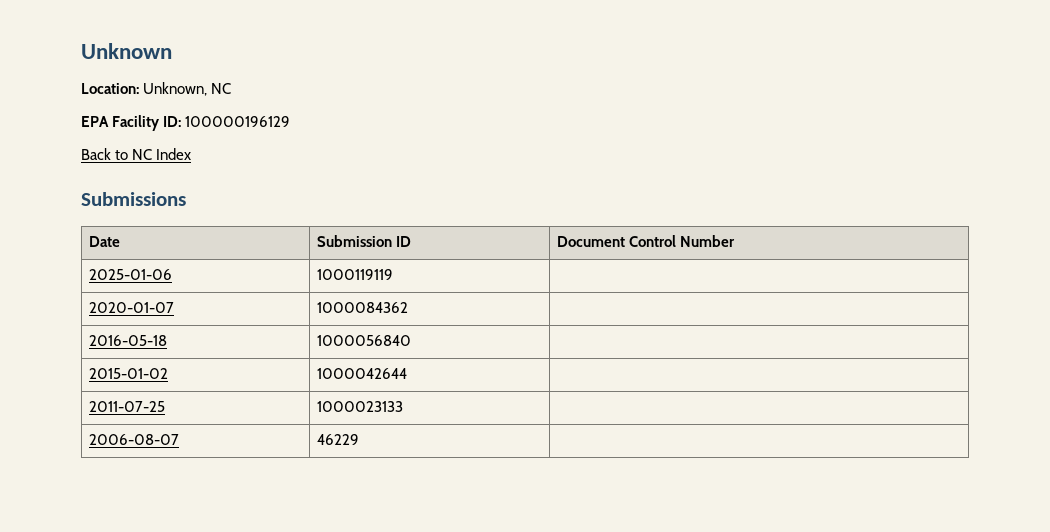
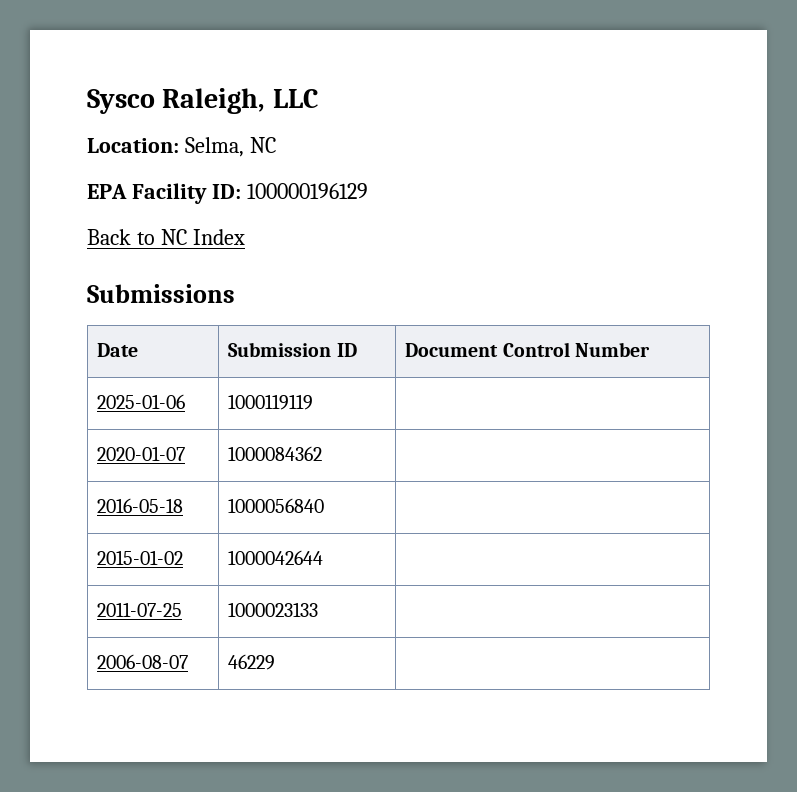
[81,43,172,59] Unknown -> [87,88,318,114] Sysco Raleigh, LLC
[143,82,208,96] Unknown, -> [184,137,244,157] Selma,

